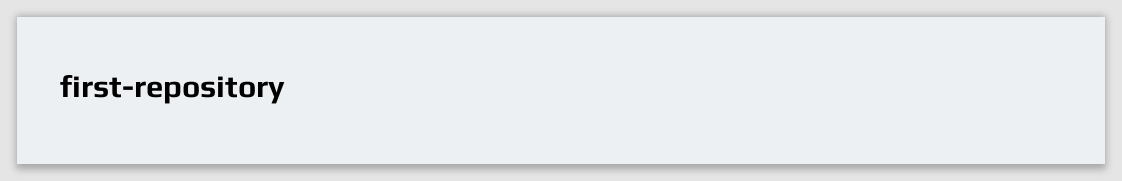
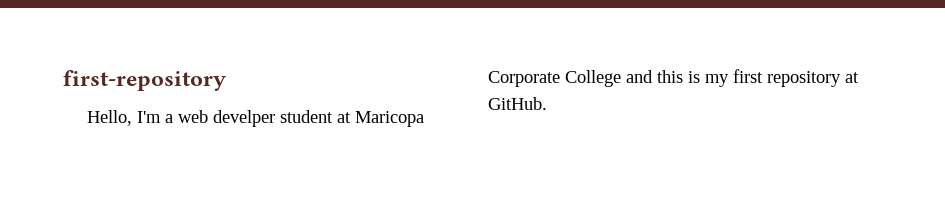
(285, 89) none -> [87,110,425,127] [488,69,859,87] [488,97,547,110] // Hello, I'm a web develper student at Maricopa Corporate College and this is my first repository at GitHub.

